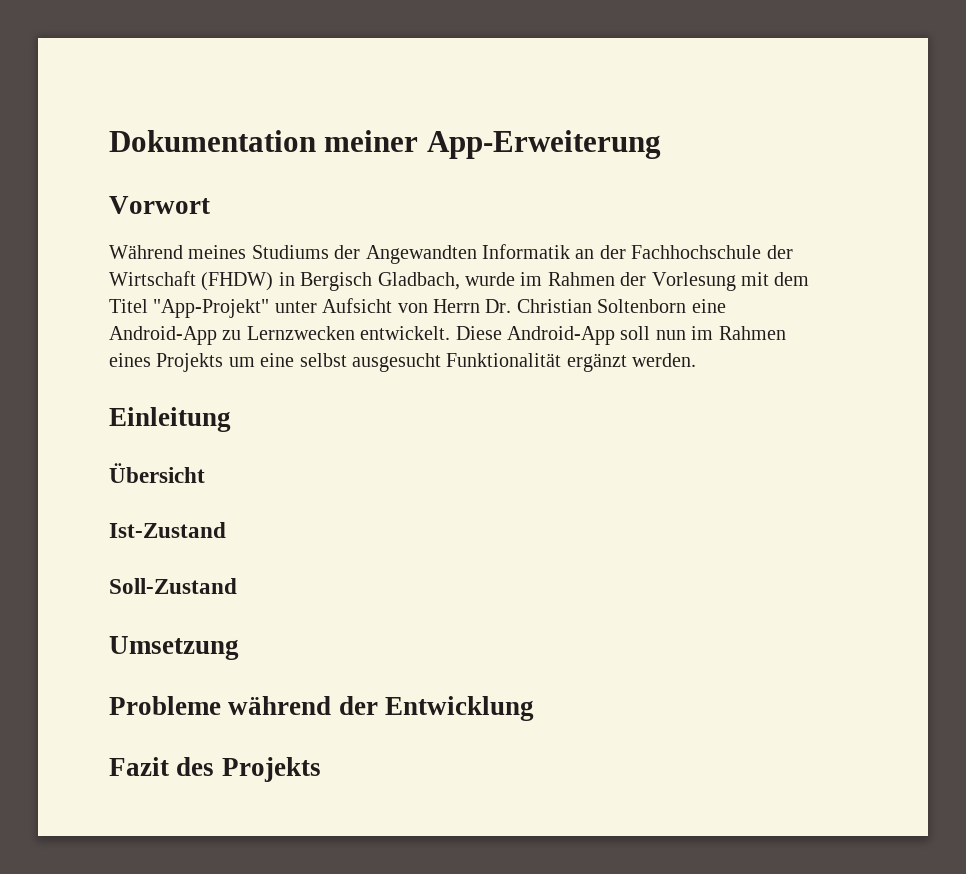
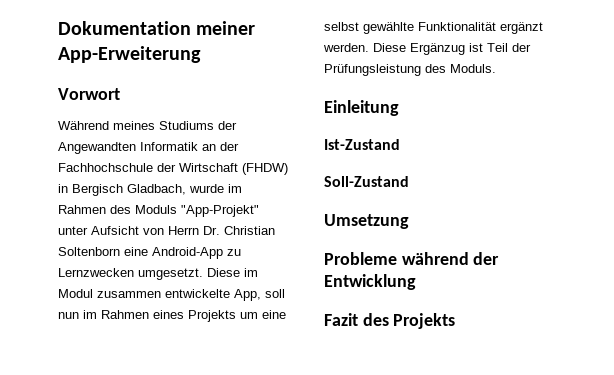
[620,272,810,291] [109,299,148,313] der Vorlesung mit dem Titel -> [110,205,177,214] des Moduls
[360,326,615,345] entwickelt. Diese Android-App -> [138,268,258,280] [58,289,261,301] umgesetzt. Diese im Modul zusammen entwickelte App,
[352,353,441,372] ausgesucht -> [363,22,414,34] gewählte
(697, 360) none -> [373,43,531,55] [324,64,496,76] Diese Ergänzug ist Teil der Prüfungsleistung des Moduls.
[109,463,205,483] // Übersicht -> (399, 108) none

